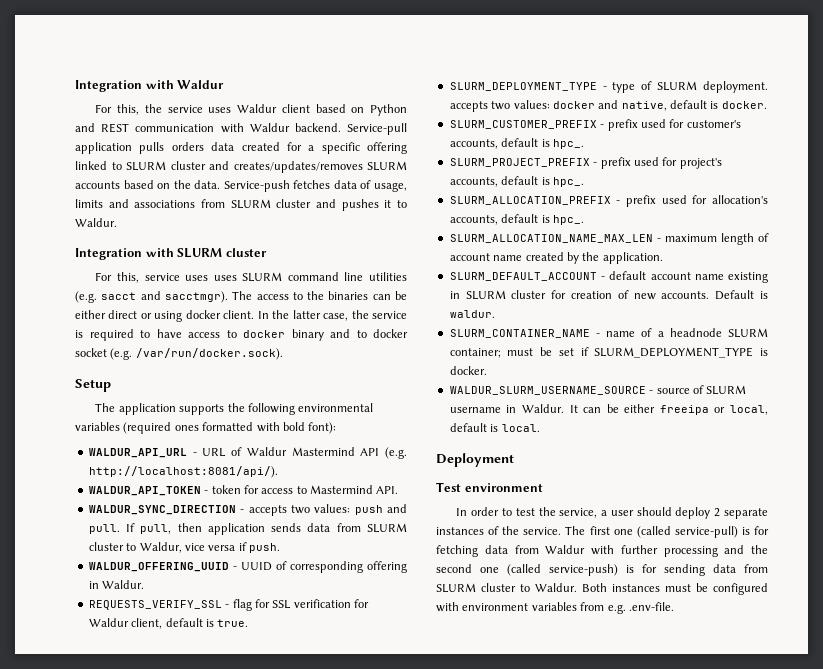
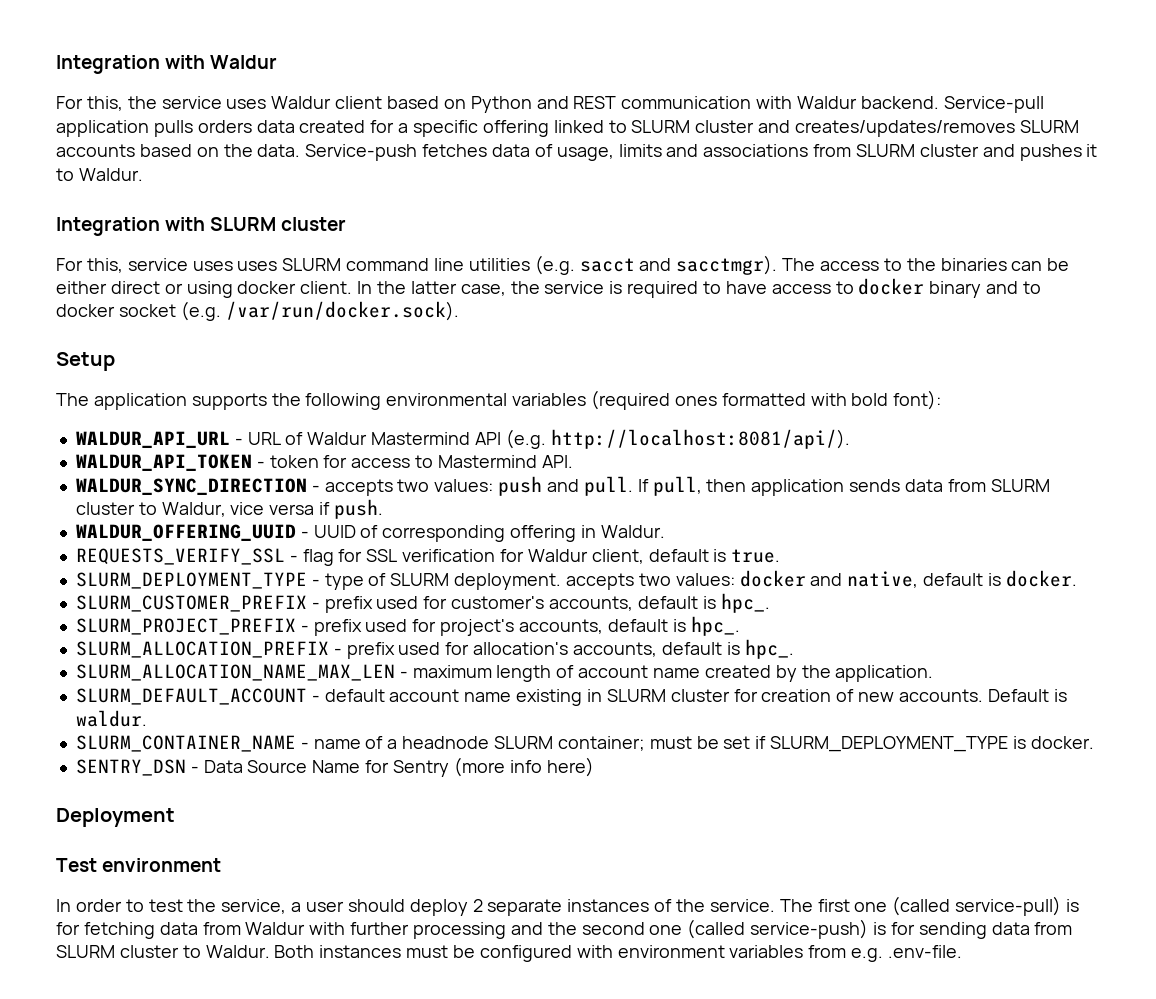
[449,385,747,395] [449,404,768,415] [449,423,540,432] WALDUR_SLURM_USERNAME_SOURCE - source of SLURM username in Waldur. It can be either freeipa or local, default is local. -> [75,757,594,777] SENTRY_DSN - Data Source Name for Sentry (more info here)

